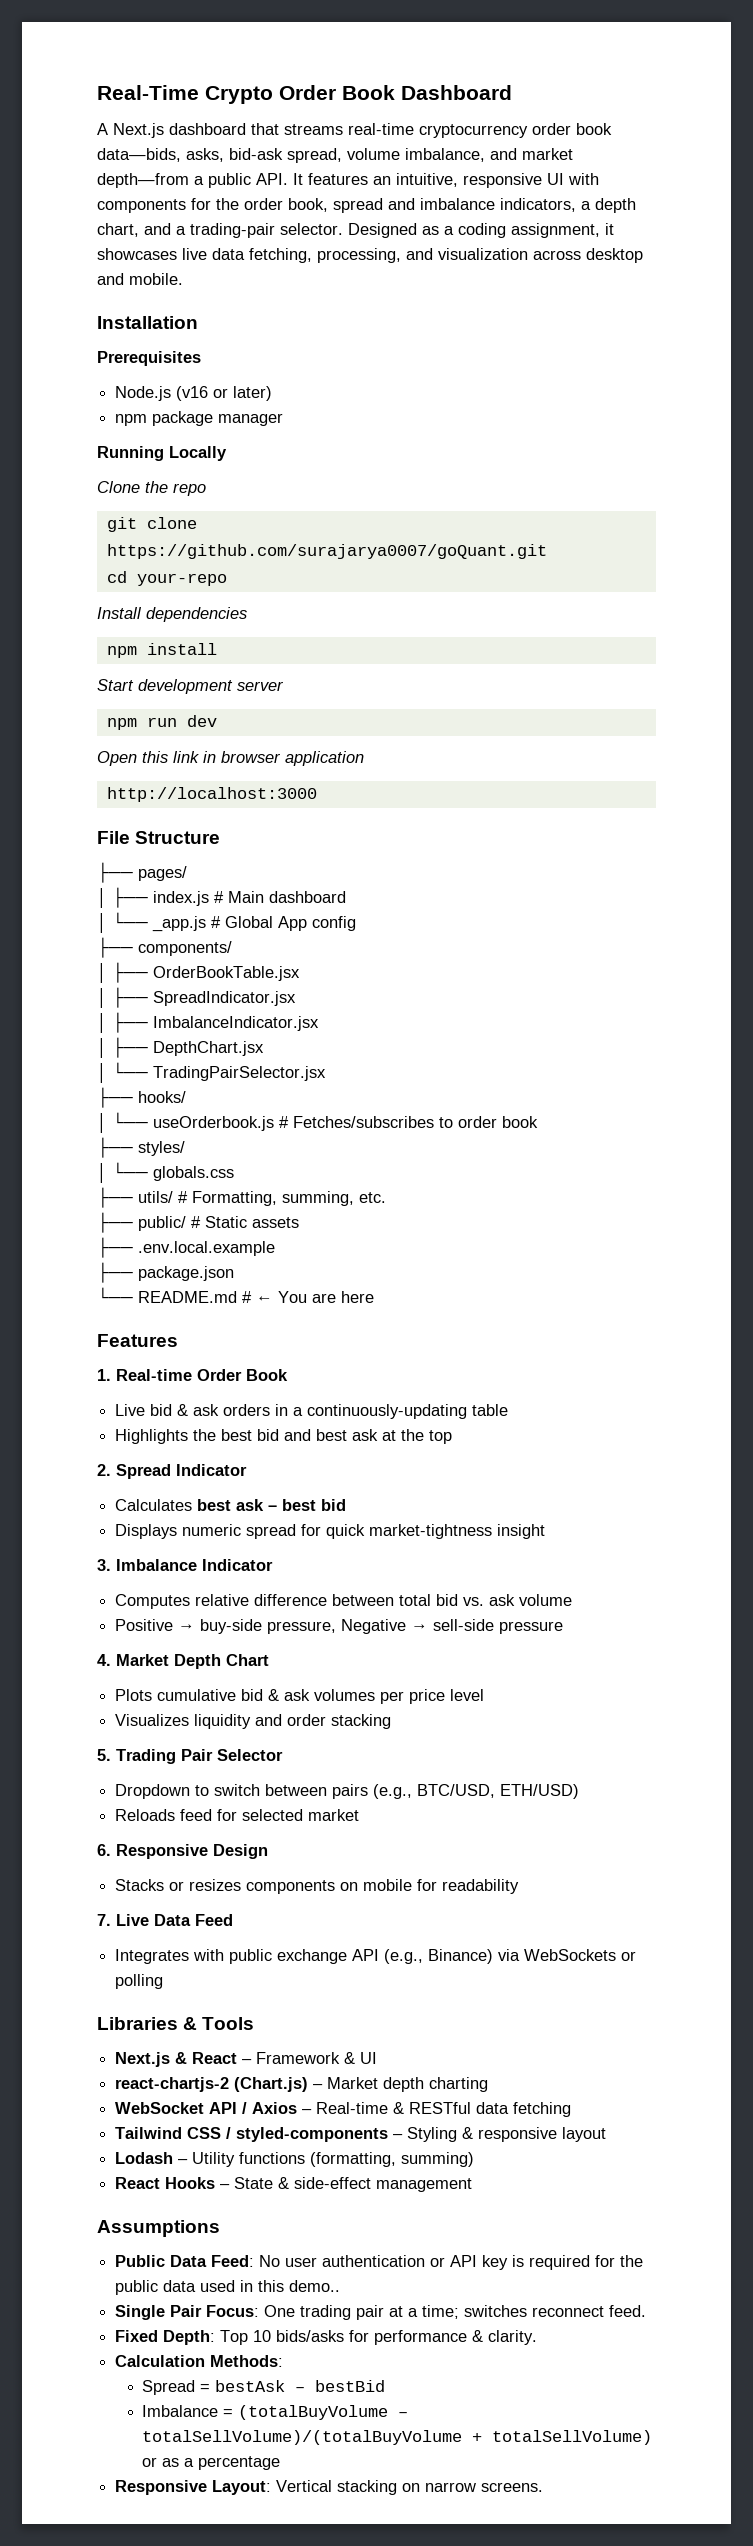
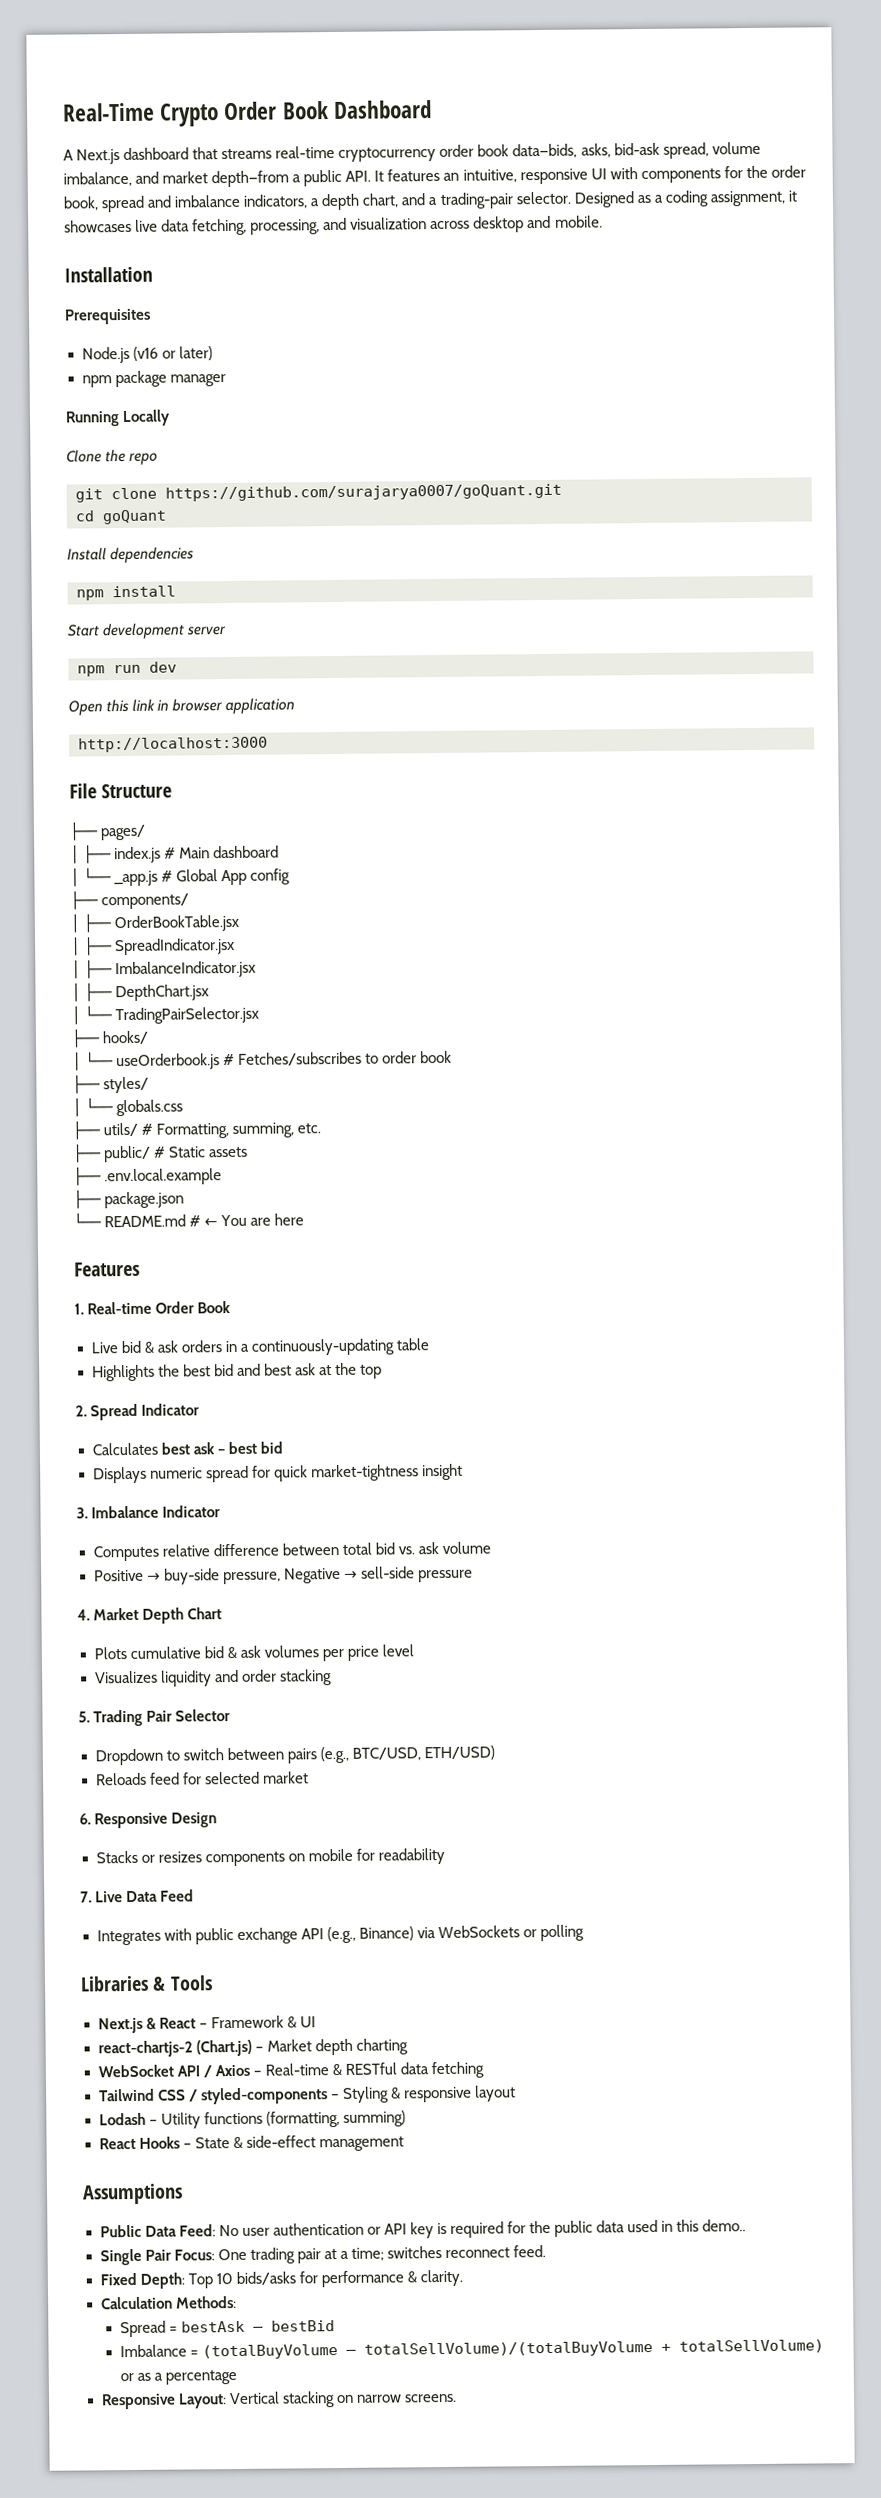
[136,573,227,586] your-repo -> [102,509,167,525] goQuant

